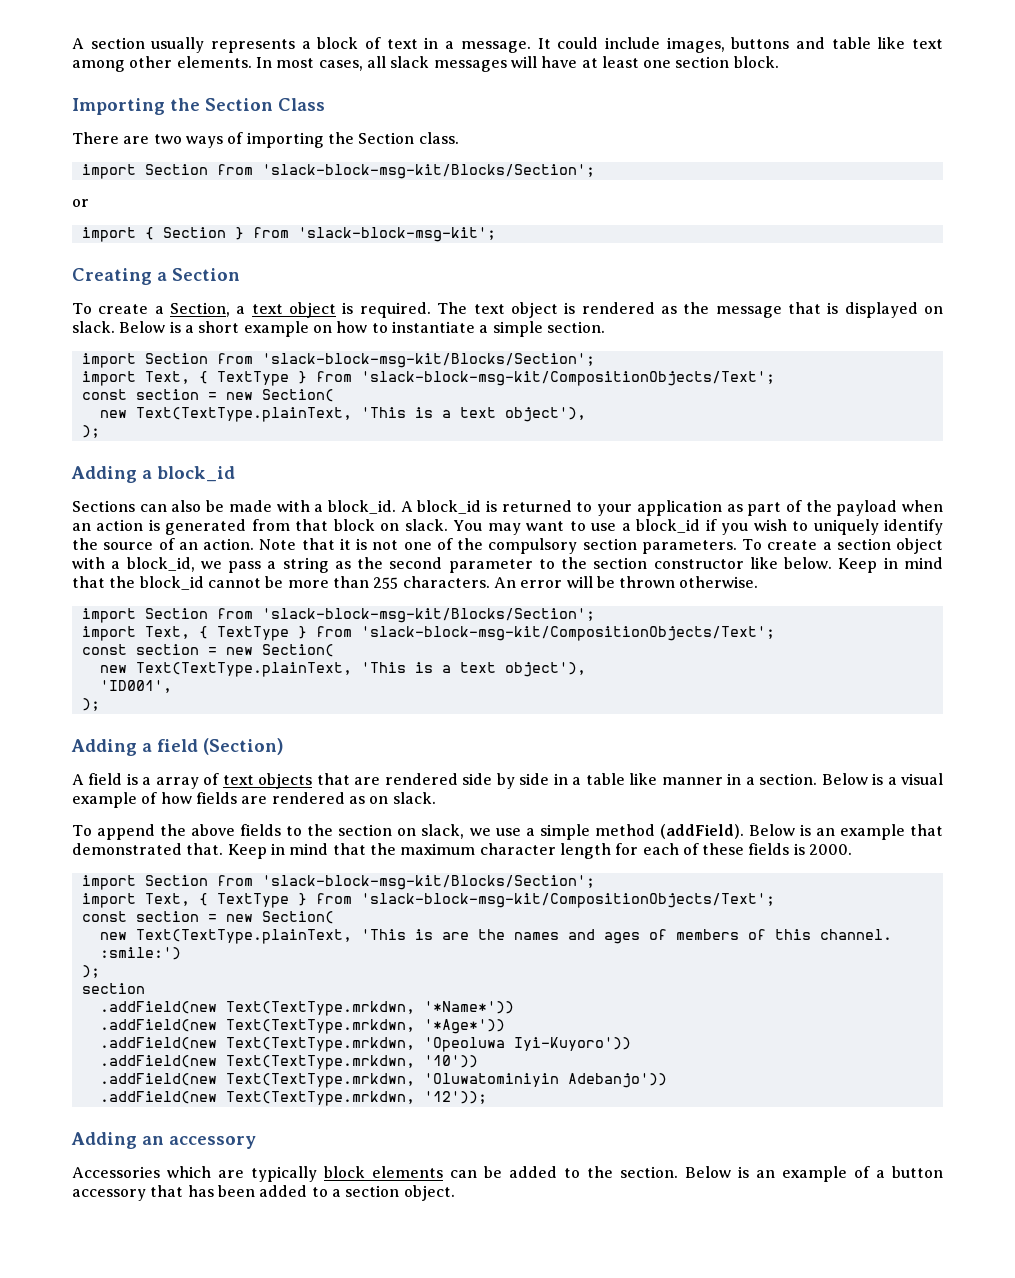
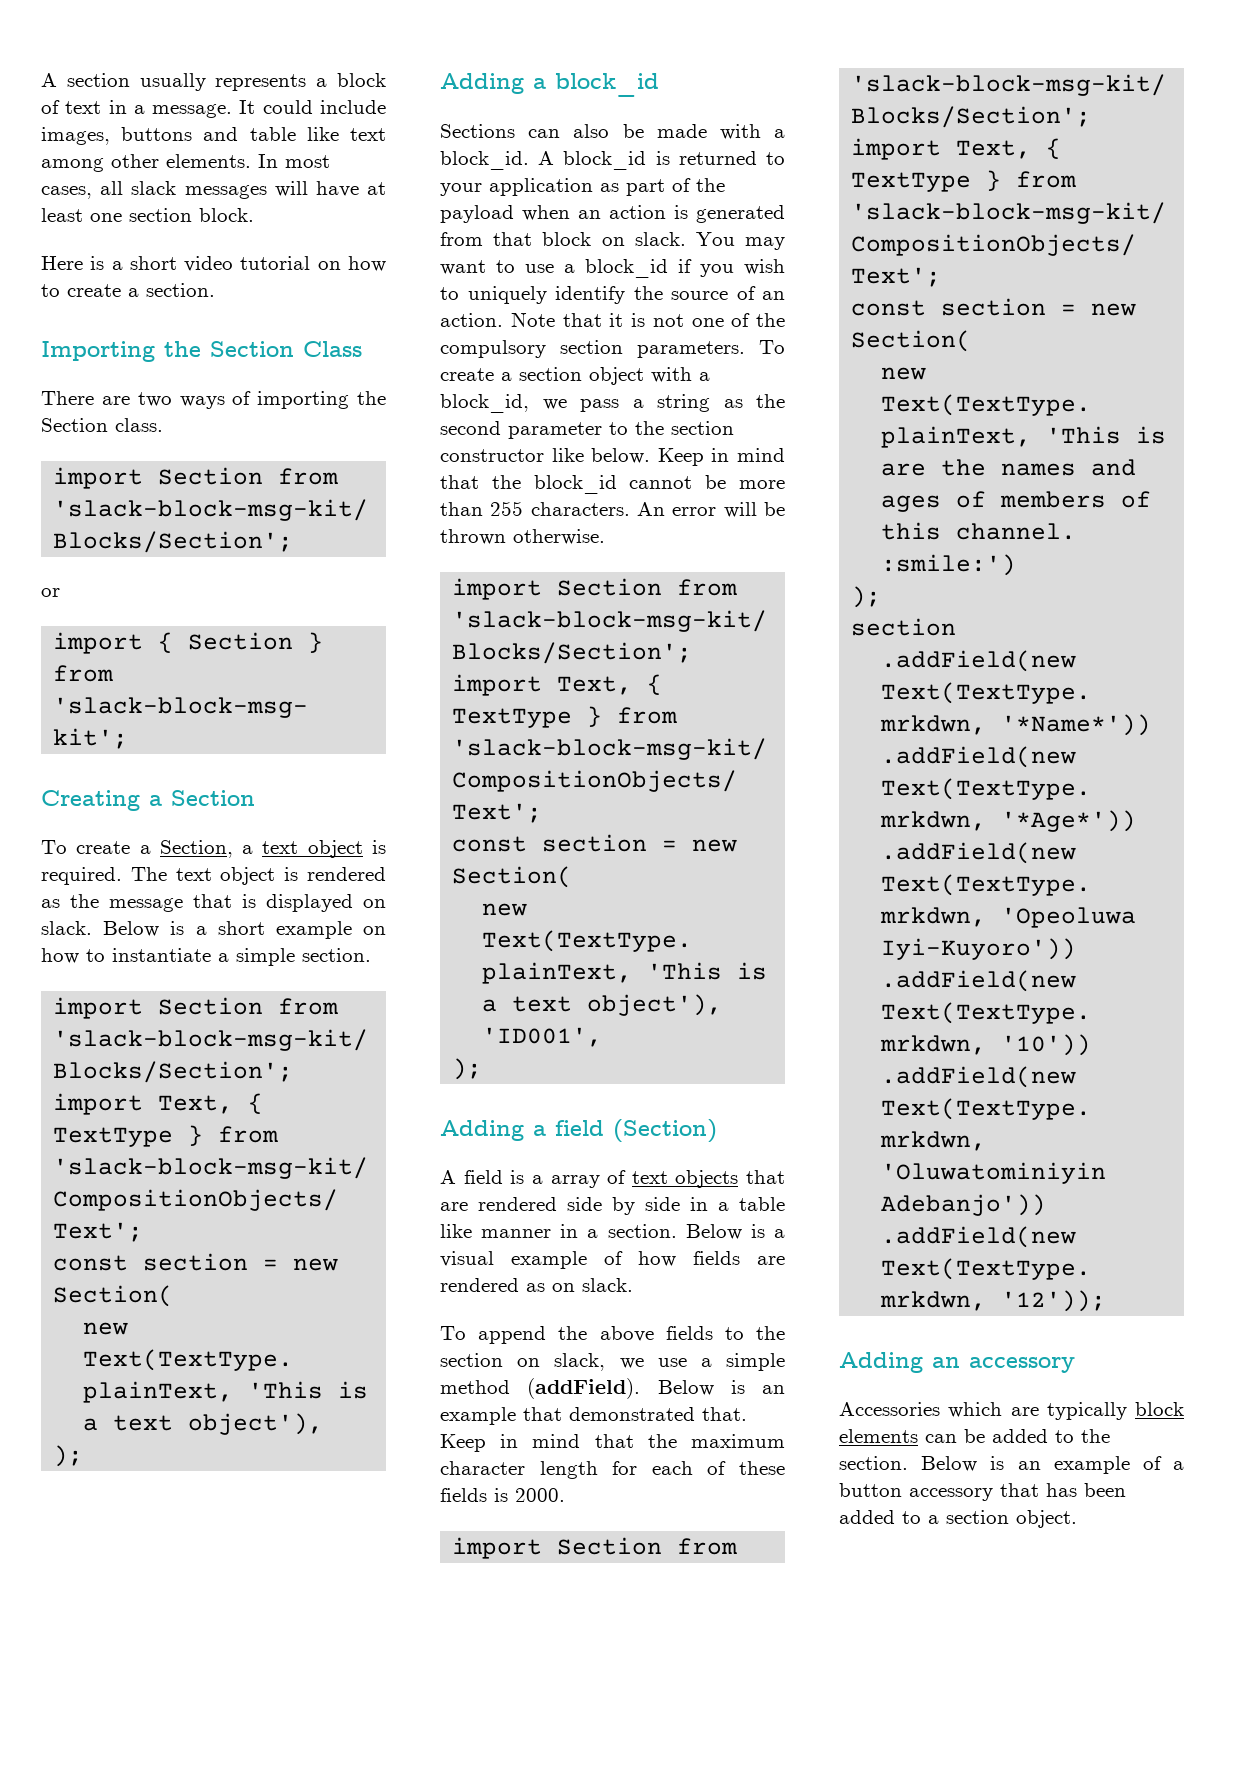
(779, 62) none -> [41,256,386,272] [41,283,215,297] // Here is a short video tutorial on how to create a section.

